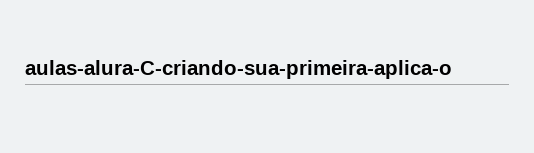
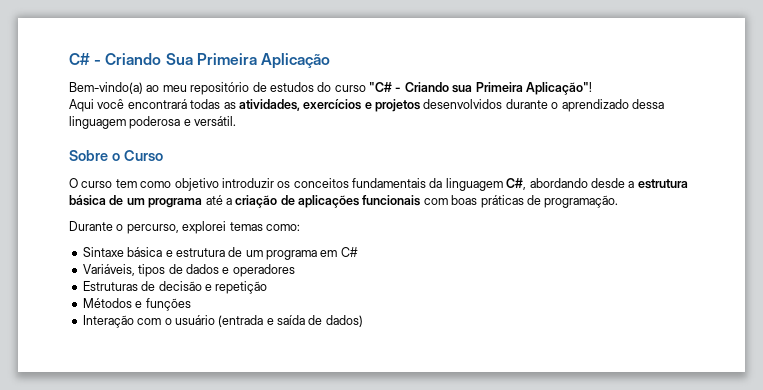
[25,60,452,79] aulas-alura-C-criando-sua-primeira-aplica-o -> [69,53,330,69] [69,82,592,95] [69,99,664,112] [69,116,237,129] [69,150,163,161] [69,178,688,191] [69,195,619,208] [69,221,300,234] [82,247,358,260] [82,264,295,277] [82,281,268,294] [82,298,191,311] [82,315,363,328] C# - Criando Sua Primeira Aplicação // Bem-vindo(a) ao meu repositório de estudos do curso "C# - Criando sua Primeira Aplicação"! // Aqui você encontrará todas as atividades, exercícios e projetos desenvolvidos durante o aprendizado dessa linguagem poderosa e versátil. // Sobre o Curso // O curso tem como objetivo introduzir os conceitos fundamentais da linguagem C#, abordando desde a estrutura básica de um programa até a criação de aplicações funcionais com boas práticas de programação. // Durante o percurso, explorei temas como: // Sintaxe básica e estrutura de um programa em C# // Variáveis, tipos de dados e operadores // Estruturas de decisão e repetição // Métodos e funções // Interação com o usuário (entrada e saída de dados)

